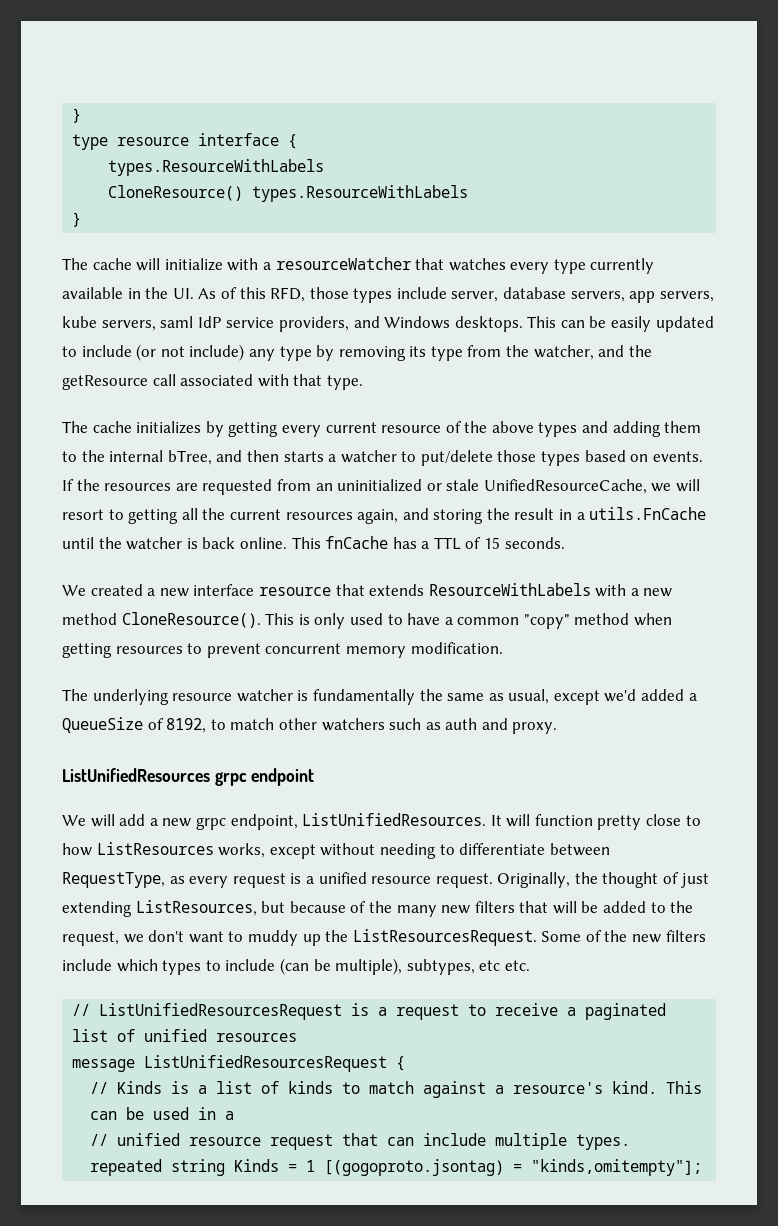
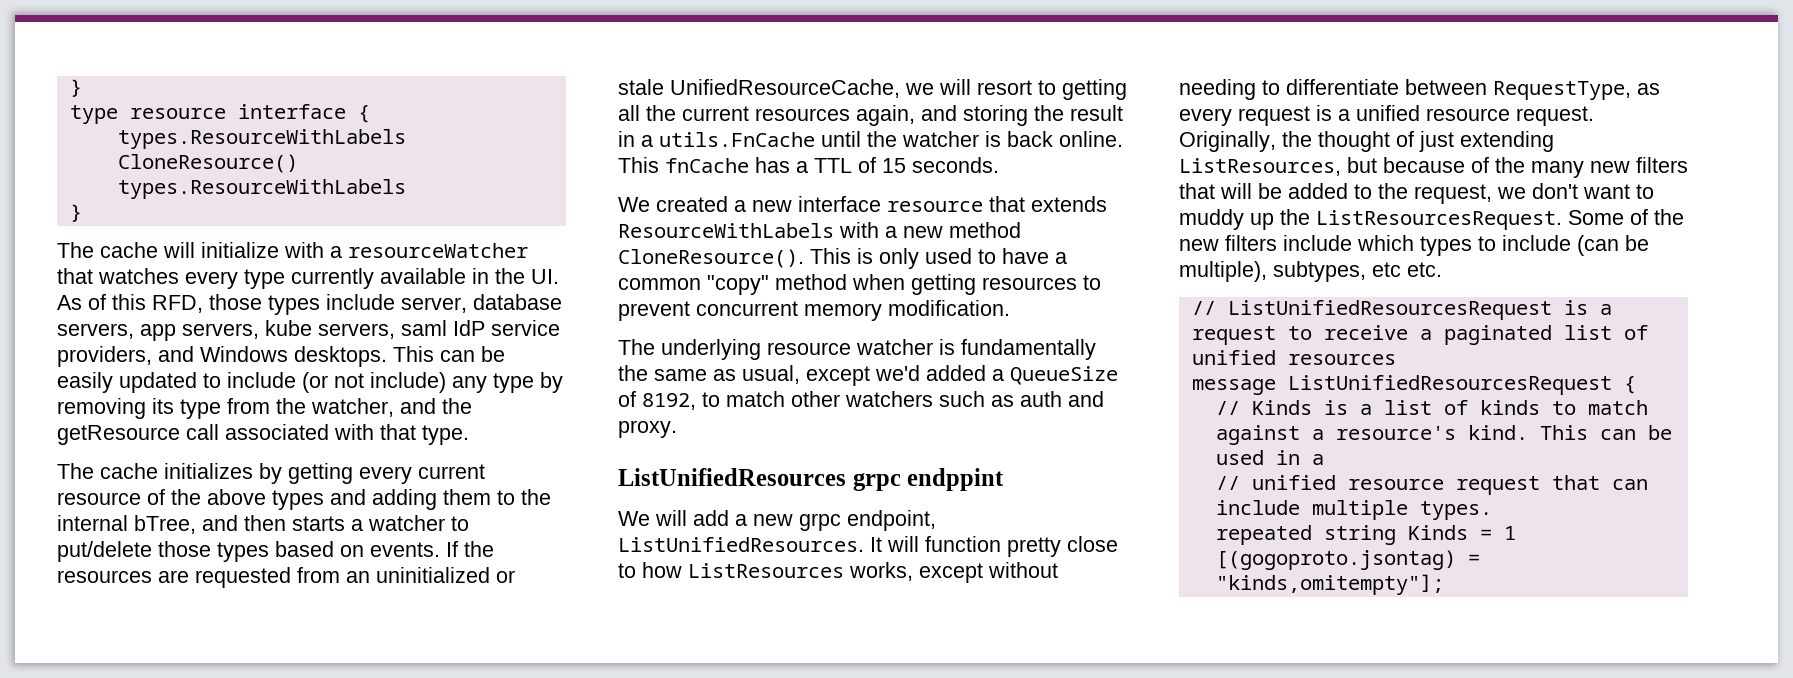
[251,768,315,786] endpoint -> [907,468,1005,491] endppint

